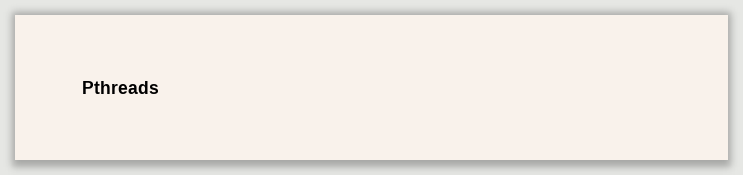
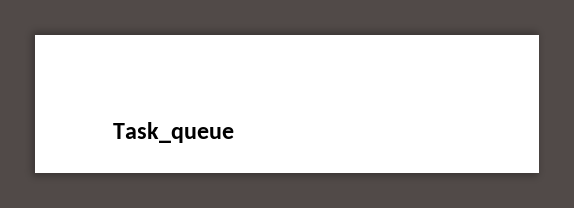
[82,81,159,94] Pthreads -> [113,122,234,143] Task_queue

